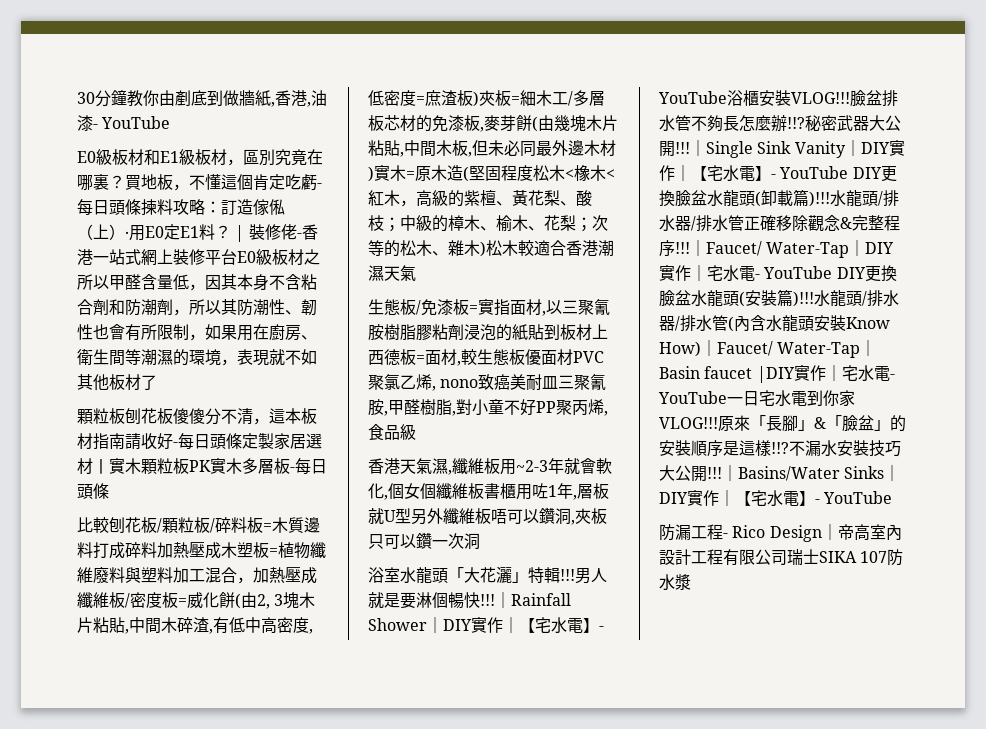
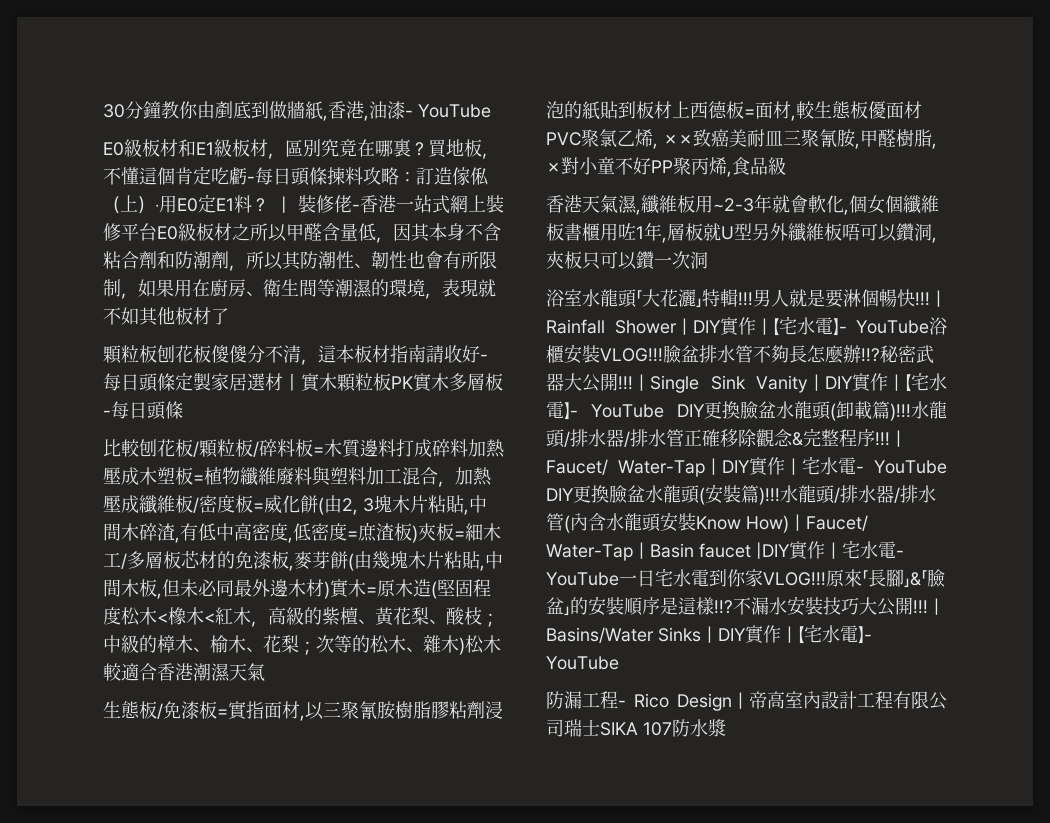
[440,379,479,388] nono -> [663,134,693,145] ✗✗
(456, 413) none -> [546,162,561,173] ✗

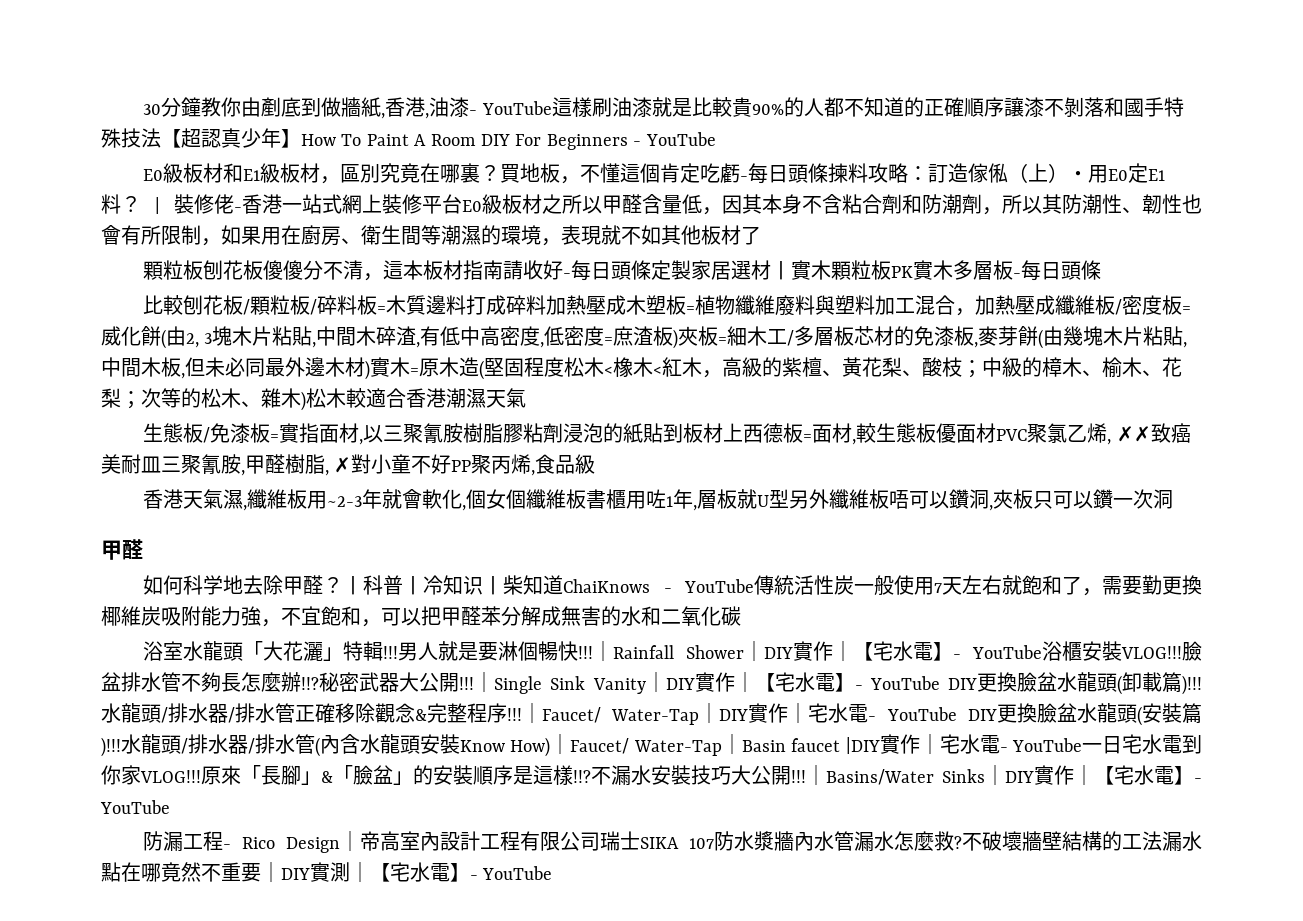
(491, 111) none -> [551,97,1184,117] [101,128,716,150] 這樣刷油漆就是比較貴90%的人都不知道的正確順序讓漆不剝落和國手特殊技法【超認真少年】How To Paint A Room DIY For Beginners - YouTube
(708, 260) none -> [101,539,143,560] [143,575,1202,596] [101,606,741,627] // 甲醛 // 如何科学地去除甲醛？丨科普丨冷知识丨柴知道ChaiKnows - YouTube傳統活性炭一般使用7天左右就飽和了，需要勤更換椰維炭吸附能力強，不宜飽和，可以把甲醛苯分解成無害的水和二氧化碳
(726, 728) none -> [773,831,1202,851] [101,862,553,883] 牆內水管漏水怎麼救?不破壞牆壁結構的工法漏水點在哪竟然不重要｜DIY實測｜【宅水電】- YouTube

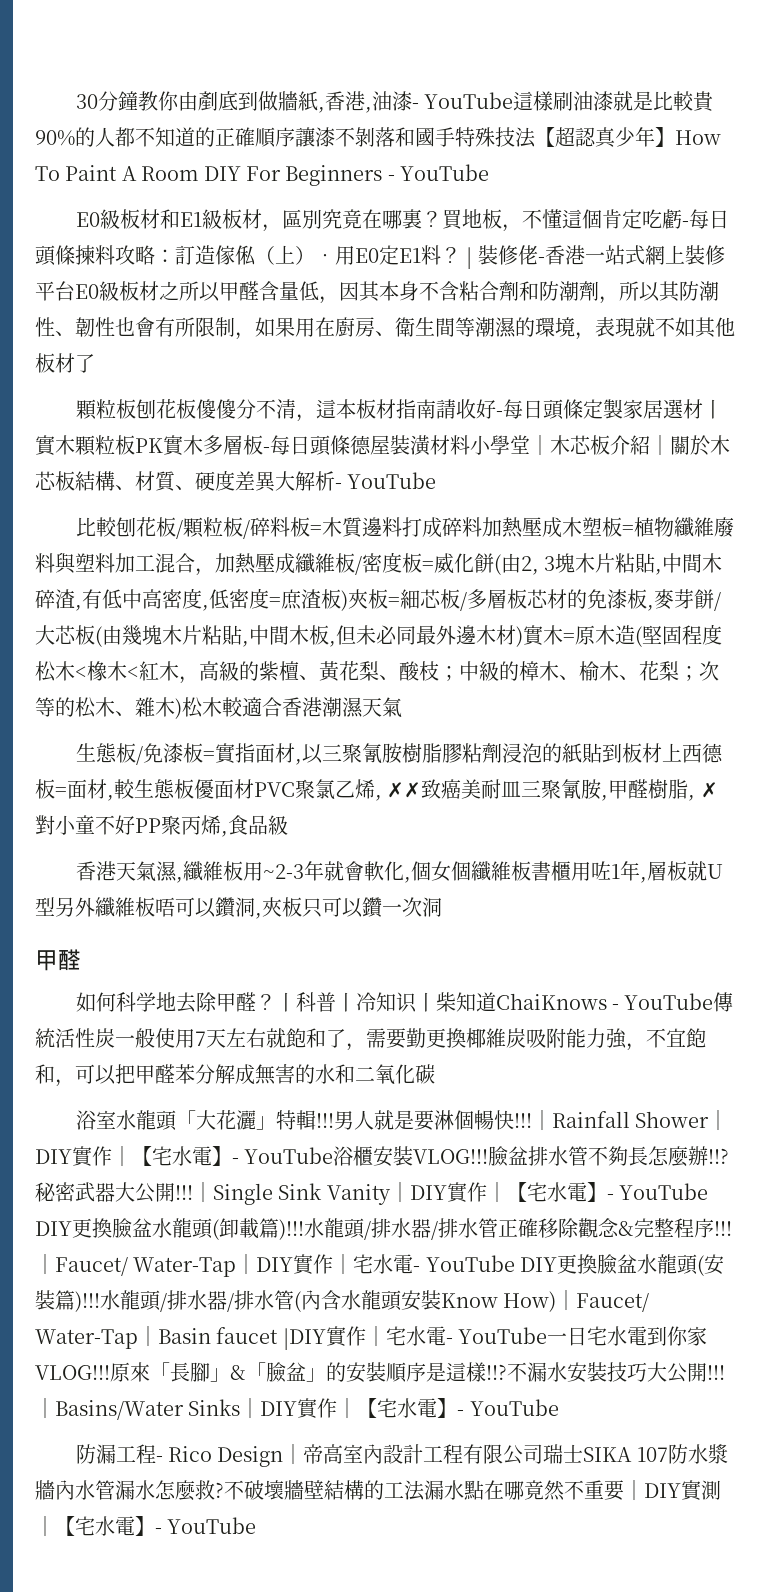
(1102, 270) none -> [350,435,730,456] [34,470,437,492] 德屋裝潢材料小學堂｜木芯板介紹｜關於木芯板結構、材質、硬度差異大解析- YouTube
[747,326,788,346] 木工 -> [419,589,460,609] 芯板
(1039, 336) none -> [714,592,721,611] [35,625,95,645] /大芯板

